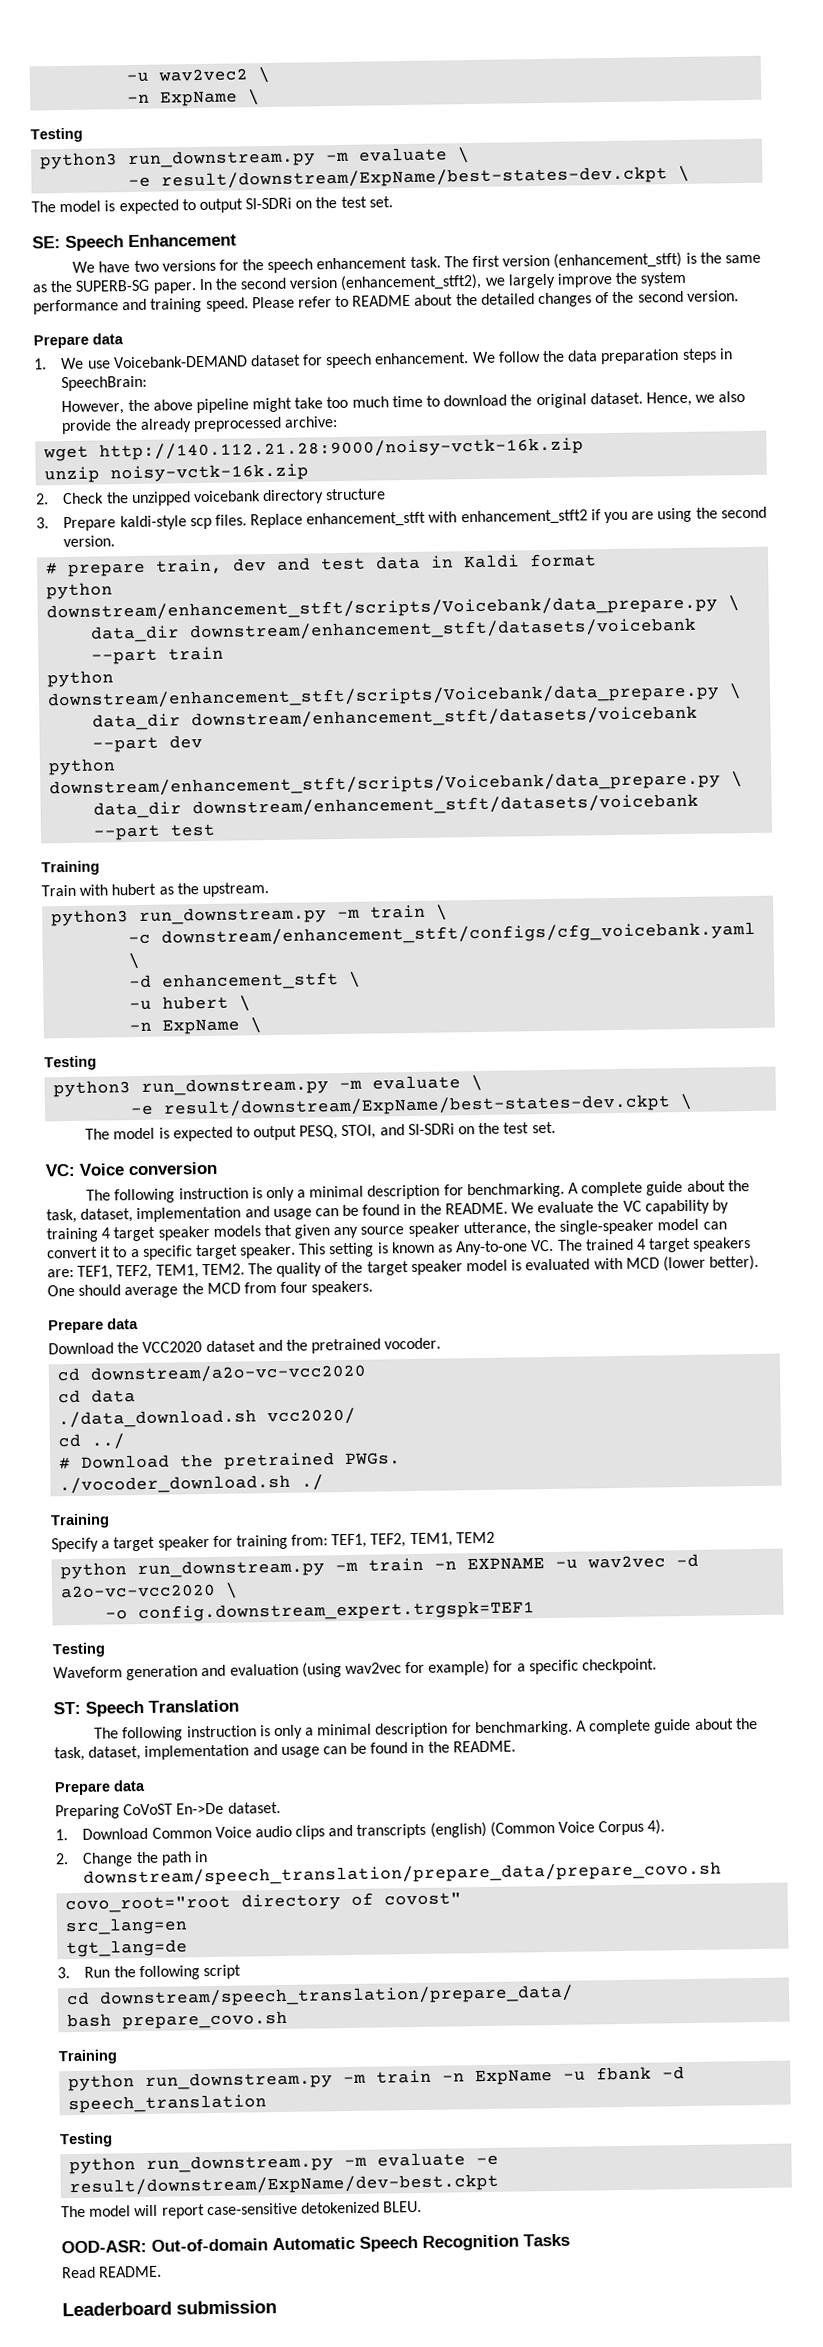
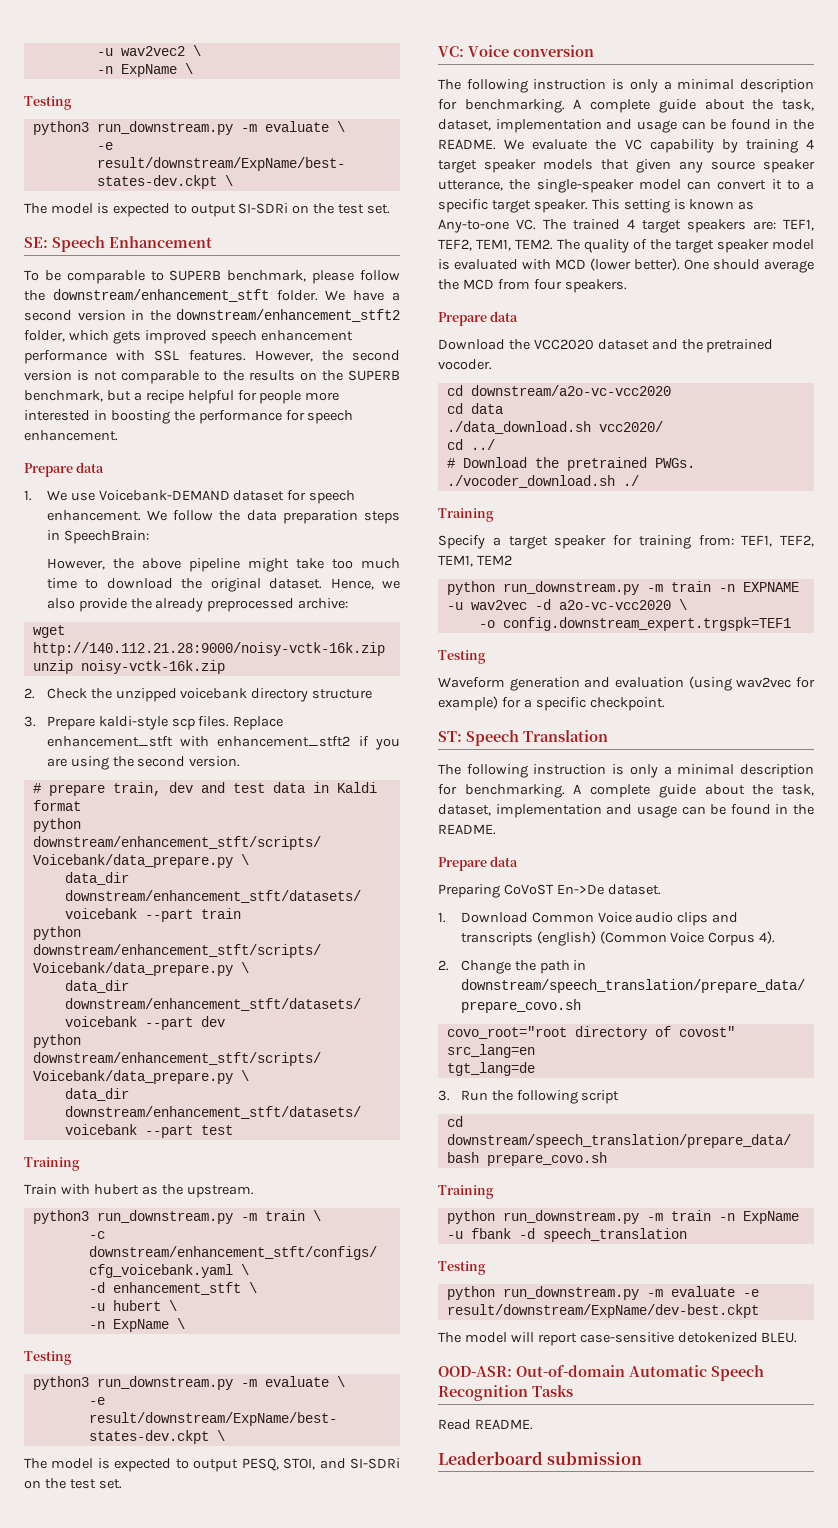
[72,251,761,274] [32,271,688,294] [33,290,739,315] We have two versions for the speech enhancement task. The first version (enhancement_stft) is the same as the SUPERB-SG paper. In the second version (enhancement_stft2), we largely improve the system performance and training speed. Please refer to README about the detailed changes of the second version. -> [24,270,400,284] [24,289,401,302] [24,309,400,322] [24,330,353,344] [24,350,400,364] [24,370,400,384] [24,390,340,404] [24,410,354,424] [24,430,118,441] To be comparable to SUPERB benchmark, please follow the downstream/enhancement_stft folder. We have a second version in the downstream/enhancement_stft2 folder, which gets improved speech enhancement performance with SSL features. However, the second version is not comparable to the results on the SUPERB benchmark, but a recipe helpful for people more interested in boosting the performance for speech enhancement.

